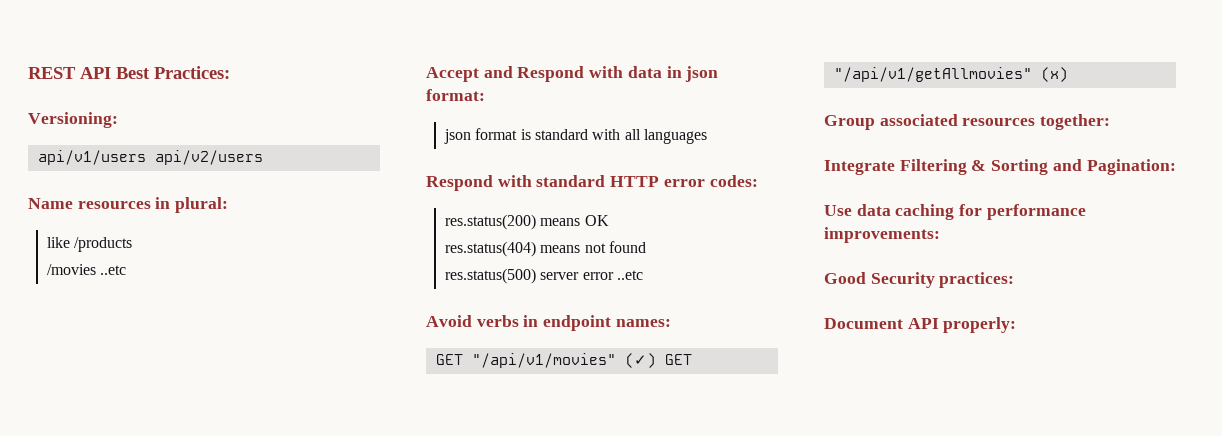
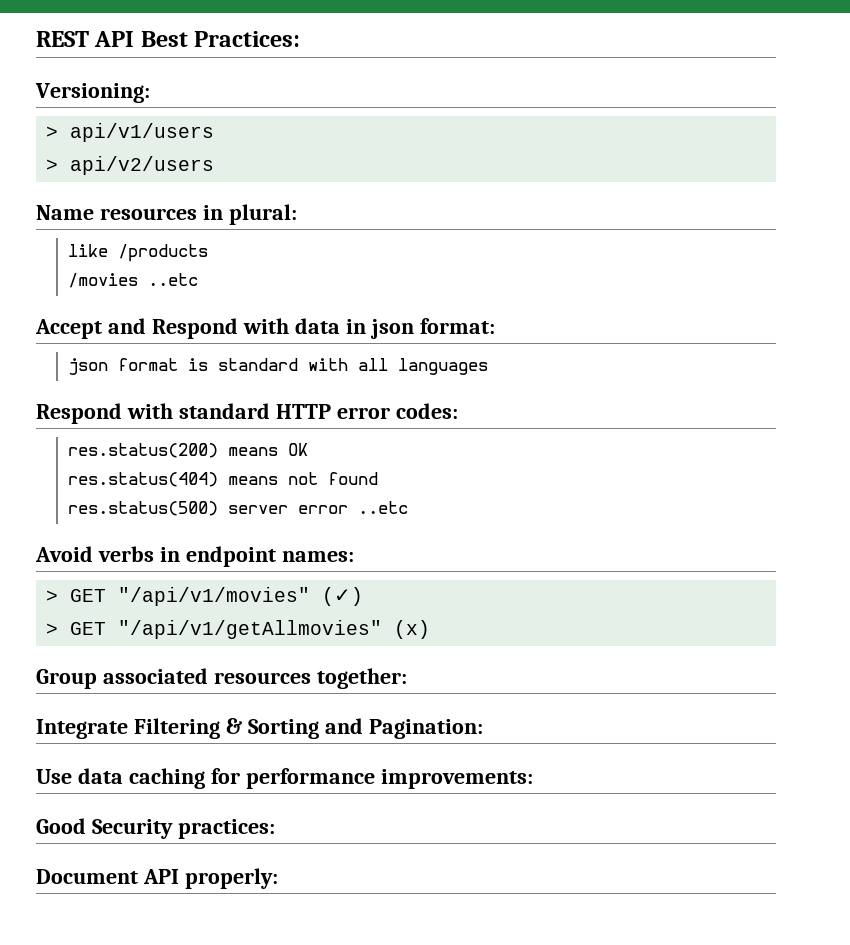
(118, 120) none -> [46,126,59,138] >
(146, 157) none -> [46,159,59,171] // >
(671, 323) none -> [46,590,59,602] >
(656, 360) none -> [46,623,59,635] // >

